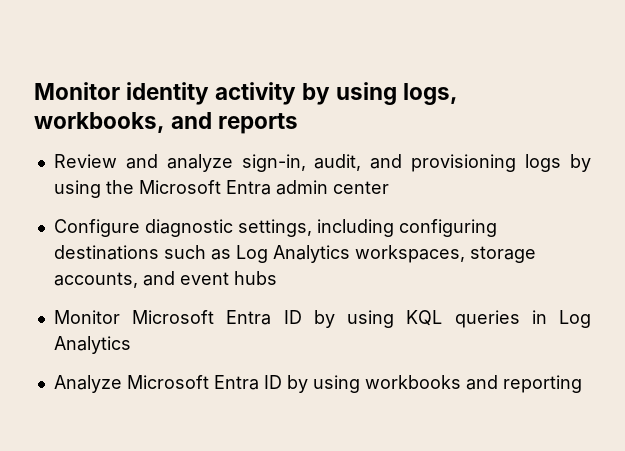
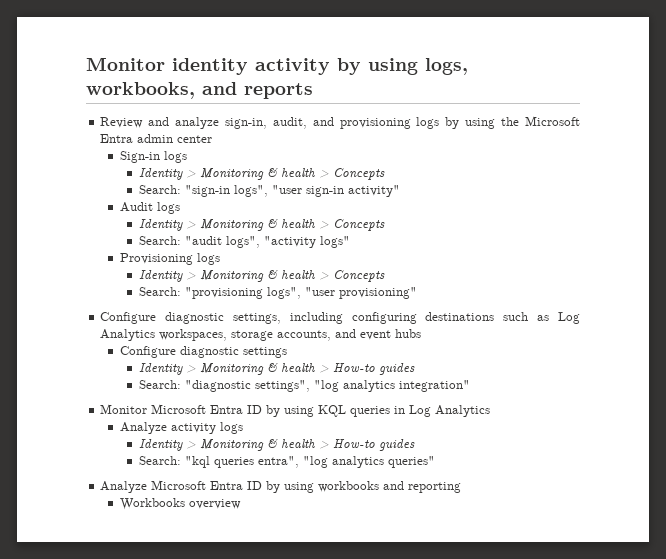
(389, 187) none -> [119,151,187,163] [138,168,385,180] [138,185,400,197] [119,202,180,214] [138,219,385,231] [138,236,350,248] [119,253,220,265] [138,270,385,282] [138,287,417,299] // Sign-in logs // Identity > Monitoring & health > Concepts // Search: "sign-in logs", "user sign-in activity" // Audit logs // Identity > Monitoring & health > Concepts // Search: "audit logs", "activity logs" // Provisioning logs // Identity > Monitoring & health > Concepts // Search: "provisioning logs", "user provisioning"
(277, 278) none -> [119,346,287,358] [138,363,415,375] [138,380,470,392] // Configure diagnostic settings // Identity > Monitoring & health > How-to guides // Search: "diagnostic settings", "log analytics integration"
(131, 345) none -> [119,422,243,434] [138,439,415,451] [138,456,435,468] // Analyze activity logs // Identity > Monitoring & health > How-to guides // Search: "kql queries entra", "log analytics queries"
(582, 384) none -> [119,498,241,510] // Workbooks overview

